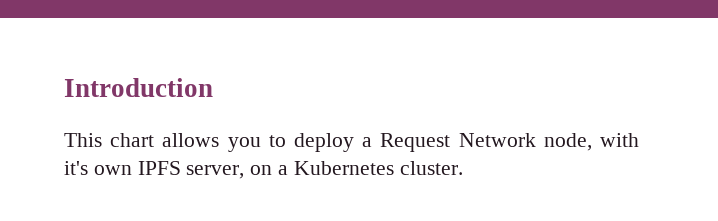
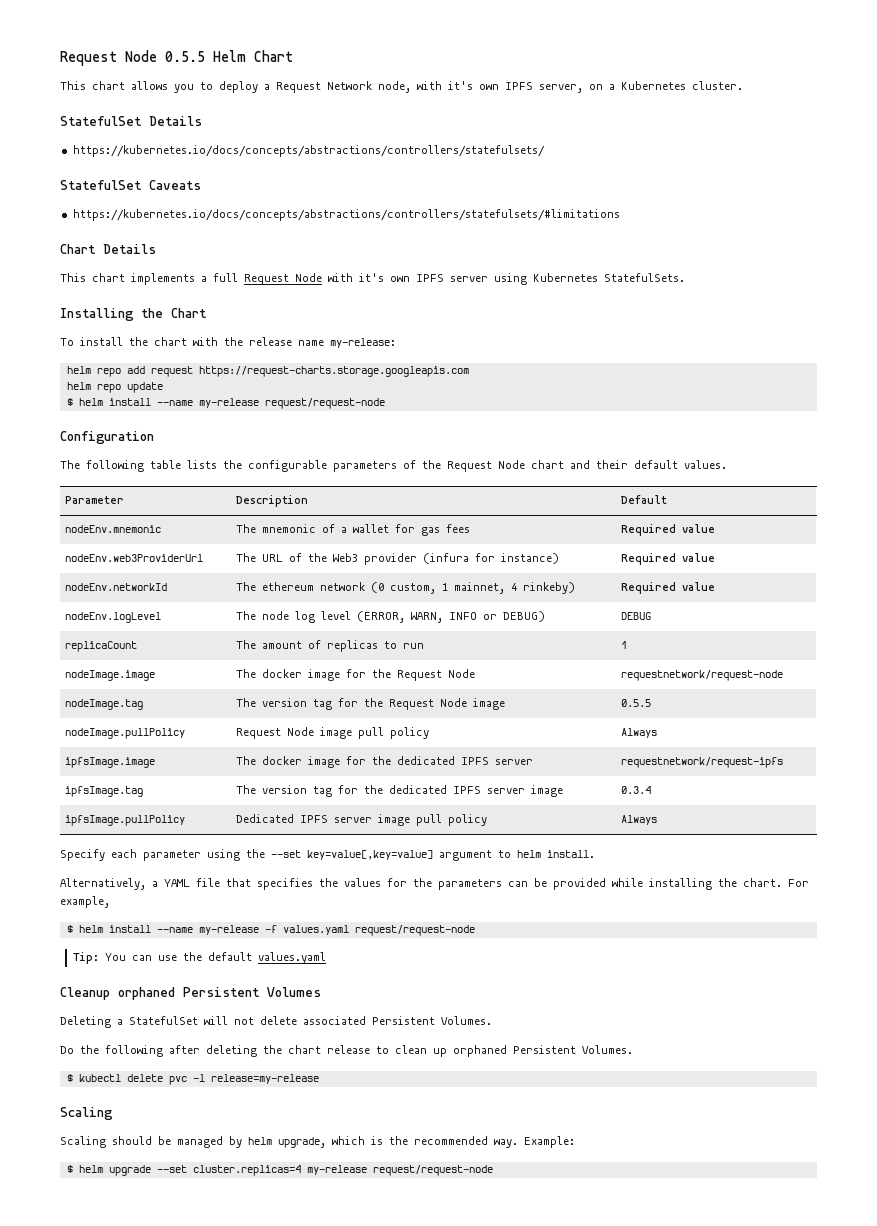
[64,78,213,97] Introduction -> [60,50,293,66] Request Node 0.5.5 Helm Chart
(463, 168) none -> [60,116,202,126] [72,145,545,157] [60,180,201,190] [72,209,620,221] [60,244,156,254] [60,273,685,285] [60,308,207,321] [60,337,396,348] [66,366,469,377] [66,382,163,393] [66,398,385,409] [60,431,154,444] [60,460,727,472] [65,496,125,504] [236,495,309,507] [621,495,668,504] [65,525,162,533] [236,524,471,536] [621,524,716,536] [65,554,204,562] [236,553,560,565] [621,553,716,565] [65,583,168,591] [236,582,576,594] [621,582,716,594] [65,612,162,623] [236,611,546,623] [621,612,652,620] [65,641,138,652] [236,640,425,652] [621,641,628,649] [65,670,156,681] [236,669,476,681] [621,670,784,681] [65,699,144,710] [236,698,506,710] [621,699,652,707] [65,728,186,739] [236,727,430,739] [621,728,658,738] [65,757,156,768] [236,756,534,768] [621,757,784,768] [65,786,144,797] [236,785,564,797] [621,786,652,794] [65,815,186,826] [236,814,488,826] [621,815,658,825] [60,849,595,861] [60,878,809,890] [60,896,110,908] [66,925,475,936] [72,952,326,964] [60,987,321,1000] [60,1016,492,1028] [60,1045,633,1057] [66,1074,319,1085] [60,1107,113,1120] [60,1136,575,1148] [66,1165,493,1176] // StatefulSet Details // https://kubernetes.io/docs/concepts/abstractions/controllers/statefulsets/ // StatefulSet Caveats // https://kubernetes.io/docs/concepts/abstractions/controllers/statefulsets/#limitations // Chart Details // This chart implements a full Request Node with it's own IPFS server using Kubernetes StatefulSets. // Installing the Chart // To install the chart with the release name my-release: // helm repo add request https://request-charts.storage.googleapis.com // helm repo update // $ helm install --name my-release request/request-node // Configuration // The following table lists the configurable parameters of the Request Node chart and their default values. // Parameter | Description | Default // nodeEnv.mnemonic | The mnemonic of a wallet for gas fees | Required value // nodeEnv.web3ProviderUrl | The URL of the Web3 provider (infura for instance) | Required value // nodeEnv.networkId | The ethereum network (0 custom, 1 mainnet, 4 rinkeby) | Required value // nodeEnv.logLevel | The node log level (ERROR, WARN, INFO or DEBUG) | DEBUG // replicaCount | The amount of replicas to run | 1 // nodeImage.image | The docker image for the Request Node | requestnetwork/request-node // nodeImage.tag | The version tag for the Request Node image | 0.5.5 // nodeImage.pullPolicy | Request Node image pull policy | Always // ipfsImage.image | The docker image for the dedicated IPFS server | requestnetwork/request-ipfs // ipfsImage.tag | The version tag for the dedicated IPFS server image | 0.3.4 // ipfsImage.pullPolicy | Dedicated IPFS server image pull policy | Always // Specify each parameter using the --set key=value[,key=value] argument to helm install. // Alternatively, a YAML file that specifies the values for the parameters can be provided while installing the chart. For example, // $ helm install --name my-release -f values.yaml request/request-node // Tip: You can use the default values.yaml // Cleanup orphaned Persistent Volumes // Deleting a StatefulSet will not delete associated Persistent Volumes. // Do the following after deleting the chart release to clean up orphaned Persistent Volumes. // $ kubectl delete pvc -l release=my-release // Scaling // Scaling should be managed by helm upgrade, which is the recommended way. Example: // $ helm upgrade --set cluster.replicas=4 my-release request/request-node

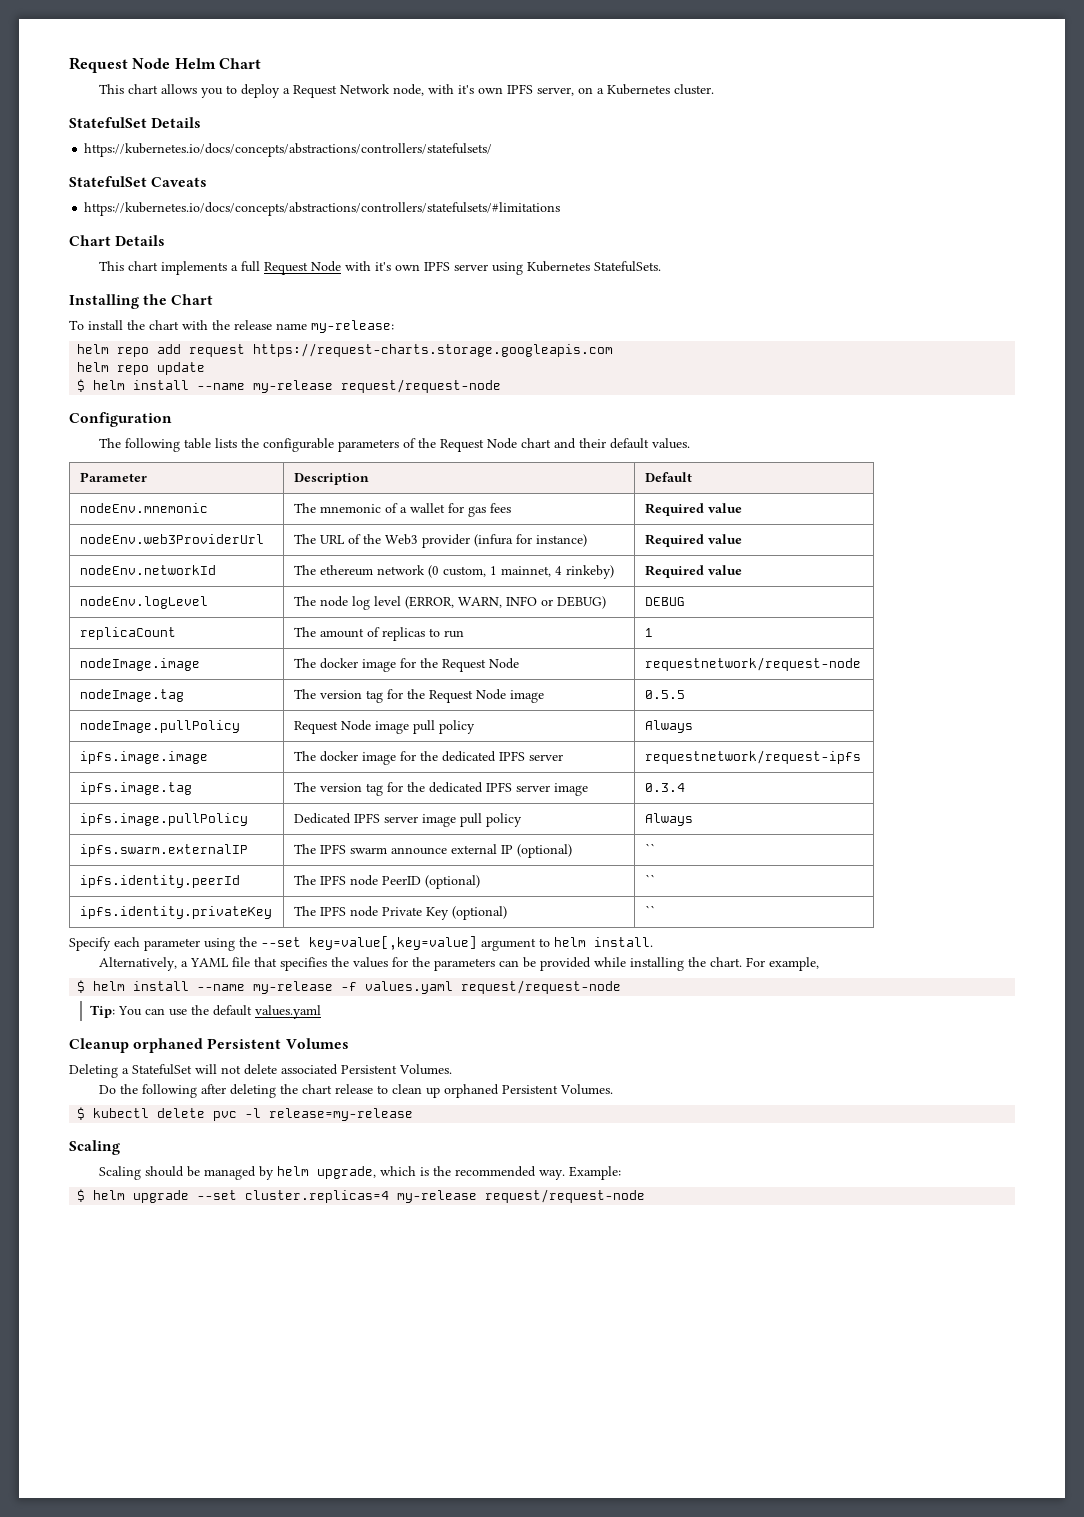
[60,50,205,66] Request Node 0.5.5 -> [69,57,171,73] Request Node
[65,757,156,768] ipfsImage.image -> [79,751,208,764] ipfs.image.image
[65,786,144,797] ipfsImage.tag -> [79,782,192,795] ipfs.image.tag
[65,815,186,826] ipfsImage.pullPolicy -> [79,813,248,826] ipfs.image.pullPolicy
(658, 820) none -> [79,844,248,857] [293,844,572,858] [644,843,655,854] [79,875,240,888] [293,875,480,889] [644,874,655,885] [79,906,272,919] [293,906,507,920] [644,905,655,916] // ipfs.swarm.externalIP | The IPFS swarm announce external IP (optional) | `` // ipfs.identity.peerId | The IPFS node PeerID (optional) | `` // ipfs.identity.privateKey | The IPFS node Private Key (optional) | ``

